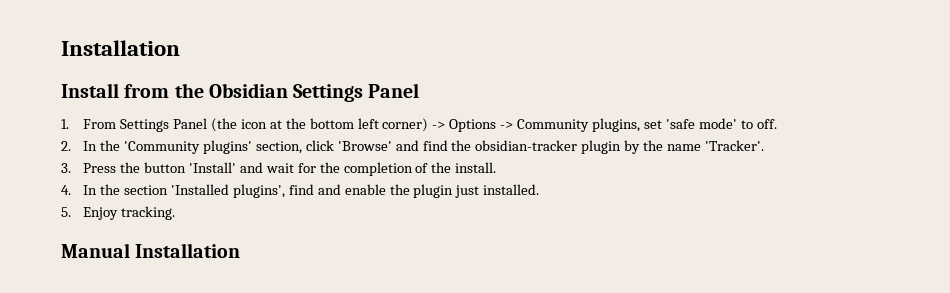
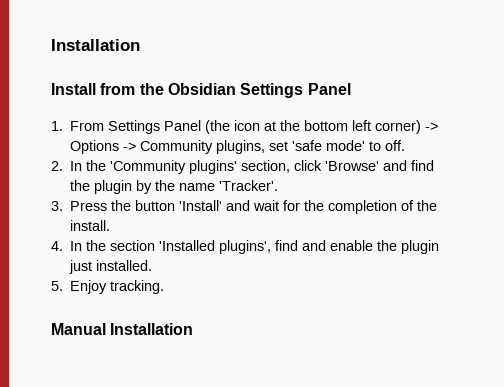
[475,140,578,151] obsidian-tracker -> (91, 185) none

